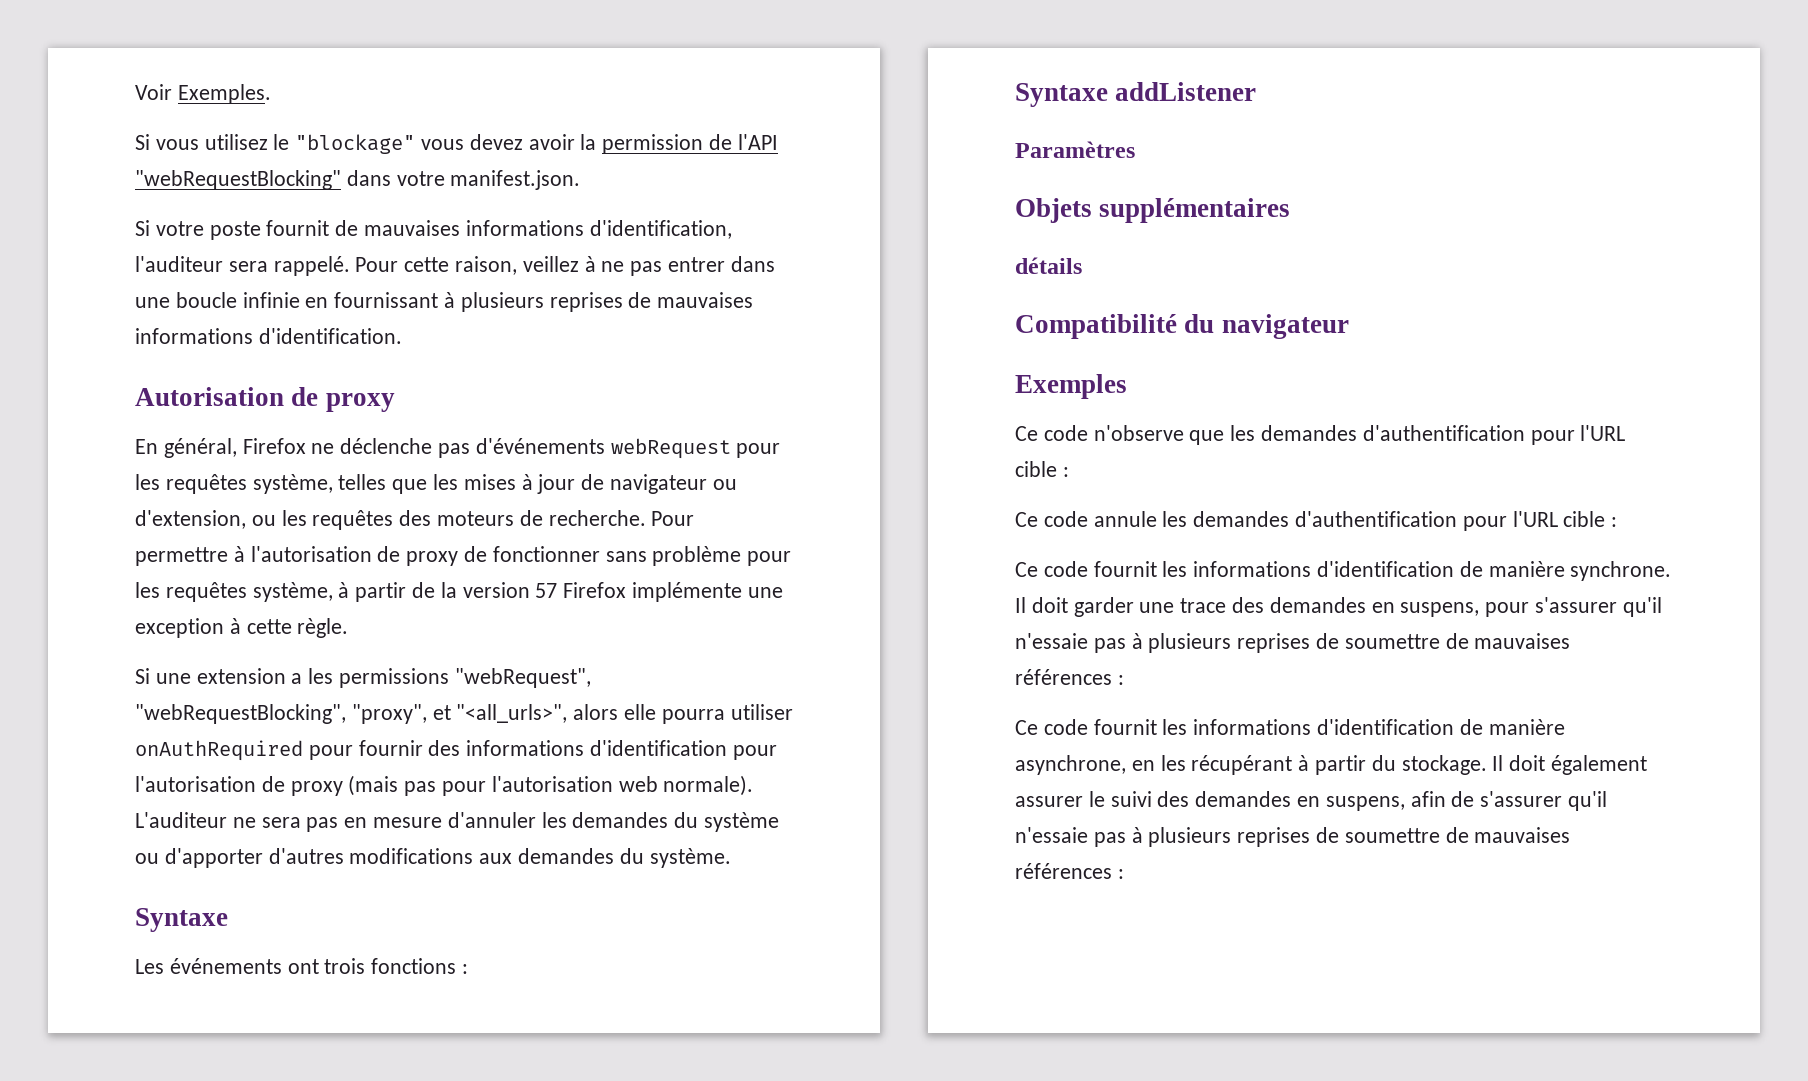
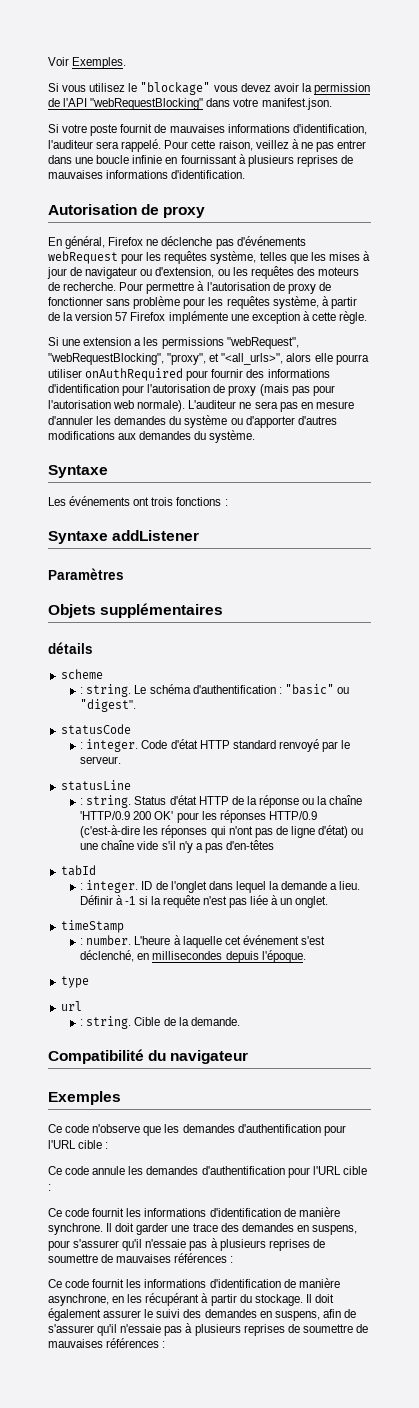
(1082, 265) none -> [60,669,103,679] [80,684,349,697] [80,699,137,712] [60,724,131,735] [80,739,351,752] [80,756,122,764] [60,780,131,791] [80,795,363,808] [80,810,317,823] [80,825,364,838] [80,840,274,853] [60,865,96,876] [80,880,361,893] [80,895,329,908] [60,920,124,933] [80,935,325,948] [80,950,306,963] [60,976,89,988] [60,1001,82,1011] [80,1016,240,1029] // scheme // : string. Le schéma d'authentification : "basic" ou "digest". // statusCode // : integer. Code d'état HTTP standard renvoyé par le serveur. // statusLine // : string. Status d'état HTTP de la réponse ou la chaîne 'HTTP/0.9 200 OK' pour les réponses HTTP/0.9 (c'est-à-dire les réponses qui n'ont pas de ligne d'état) ou une chaîne vide s'il n'y a pas d'en-têtes // tabId // : integer. ID de l'onglet dans lequel la demande a lieu. Définir à -1 si la requête n'est pas liée à un onglet. // timeStamp // : number. L'heure à laquelle cet événement s'est déclenché, en millisecondes depuis l'époque. // type // url // : string. Cible de la demande.

